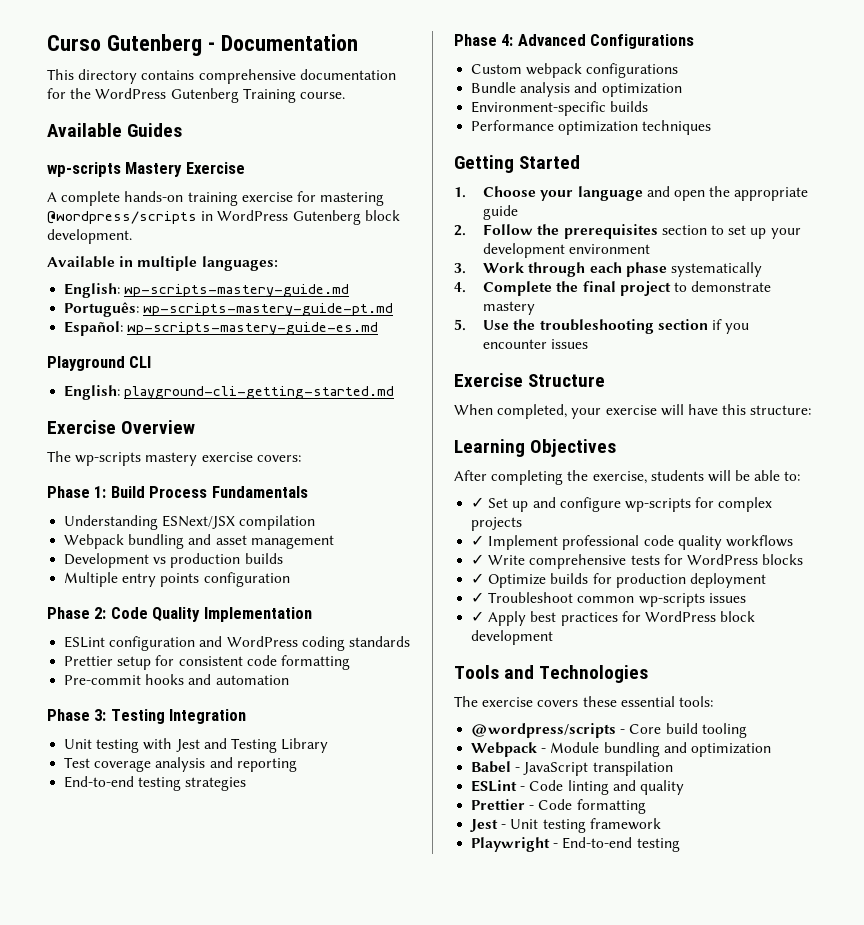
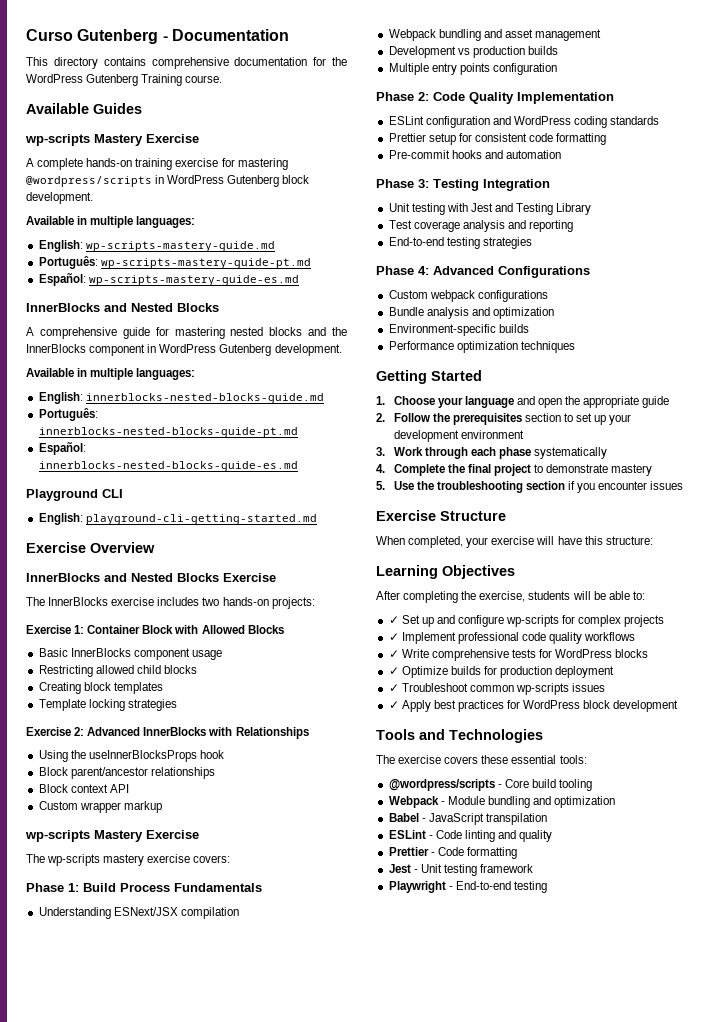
(379, 328) none -> [26,303,219,312] [26,327,347,339] [26,344,342,356] [26,368,196,380] [38,392,324,404] [38,408,98,421] [38,427,298,438] [38,442,86,455] [38,461,298,472] // InnerBlocks and Nested Blocks // A comprehensive guide for mastering nested blocks and the InnerBlocks component in WordPress Gutenberg development. // Available in multiple languages: // English: innerblocks-nested-blocks-guide.md // Português: innerblocks-nested-blocks-guide-pt.md // Español: innerblocks-nested-blocks-guide-es.md
(196, 427) none -> [26,573,276,582] [26,597,315,609] [26,625,284,634] [38,648,222,660] [38,665,197,677] [38,682,163,694] [38,699,177,711] [26,727,309,739] [38,750,224,762] [38,767,215,779] [38,784,129,793] [38,801,162,813] [25,830,199,842] // InnerBlocks and Nested Blocks Exercise // The InnerBlocks exercise includes two hands-on projects: // Exercise 1: Container Block with Allowed Blocks // Basic InnerBlocks component usage // Restricting allowed child blocks // Creating block templates // Template locking strategies // Exercise 2: Advanced InnerBlocks with Relationships // Using the useInnerBlocksProps hook // Block parent/ancestor relationships // Block context API // Custom wrapper markup // wp-scripts Mastery Exercise

